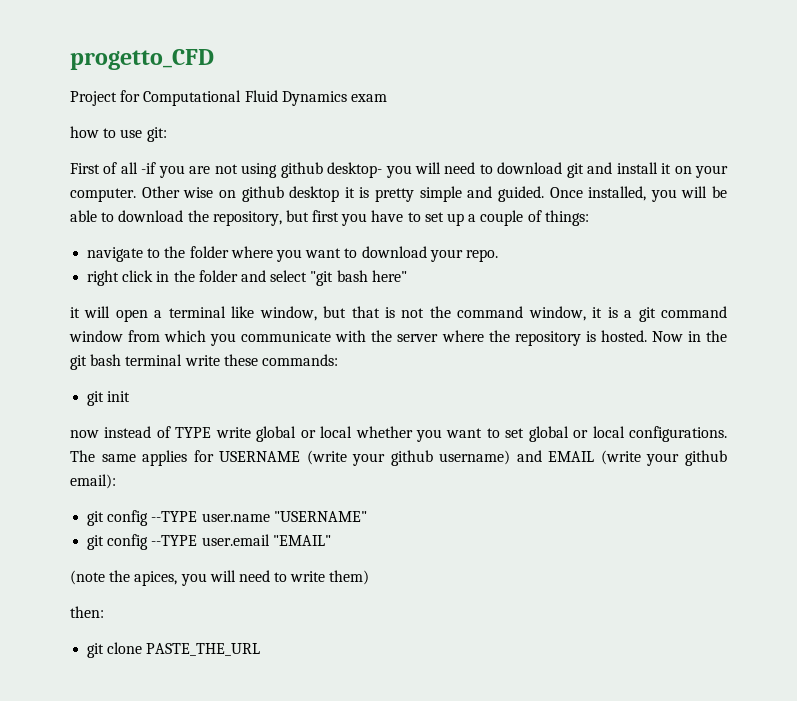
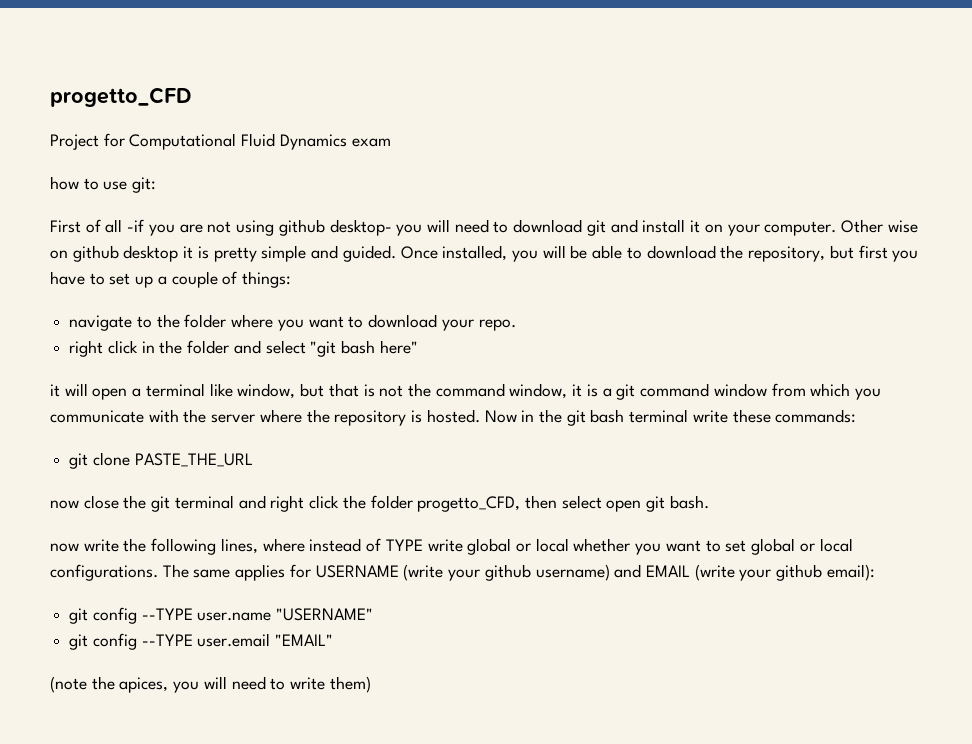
[107,391,131,402] [70,430,99,438] init // now -> [92,452,253,467] [50,495,709,512] [50,538,305,555] clone PASTE_THE_URL // now close the git terminal and right click the folder progetto_CFD, then select open git bash. // now write the following lines, where
[70,606,104,618] [87,642,261,658] // then: // git clone PASTE_THE_URL -> (371, 684) none

